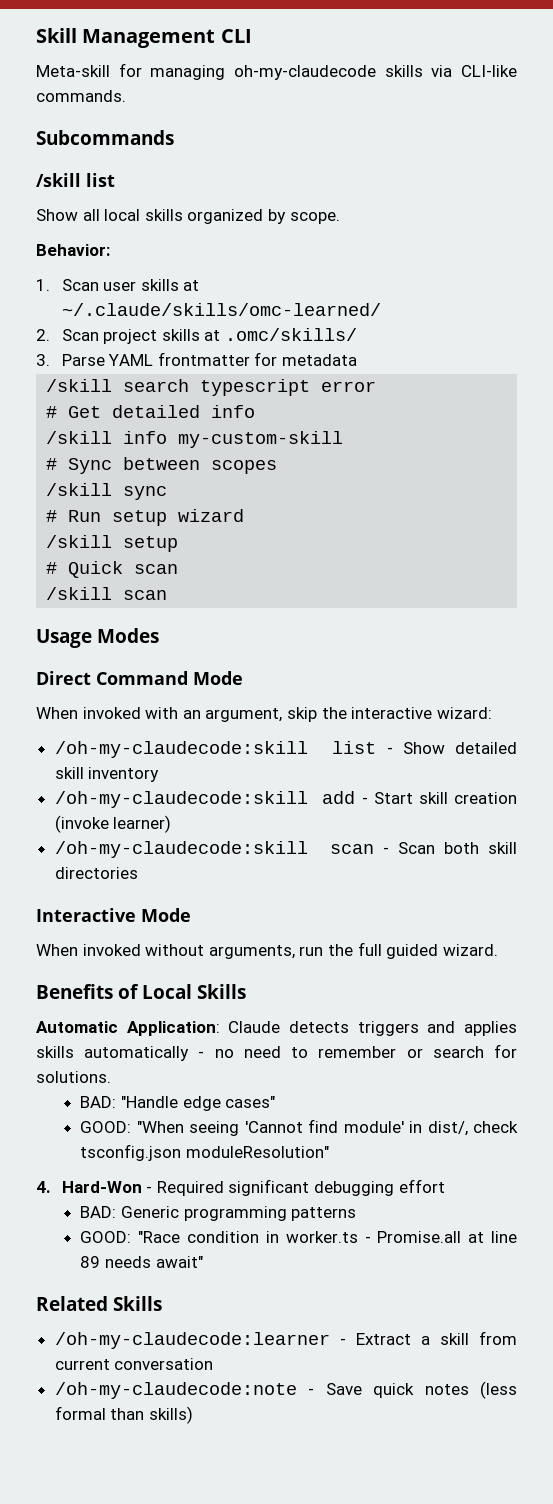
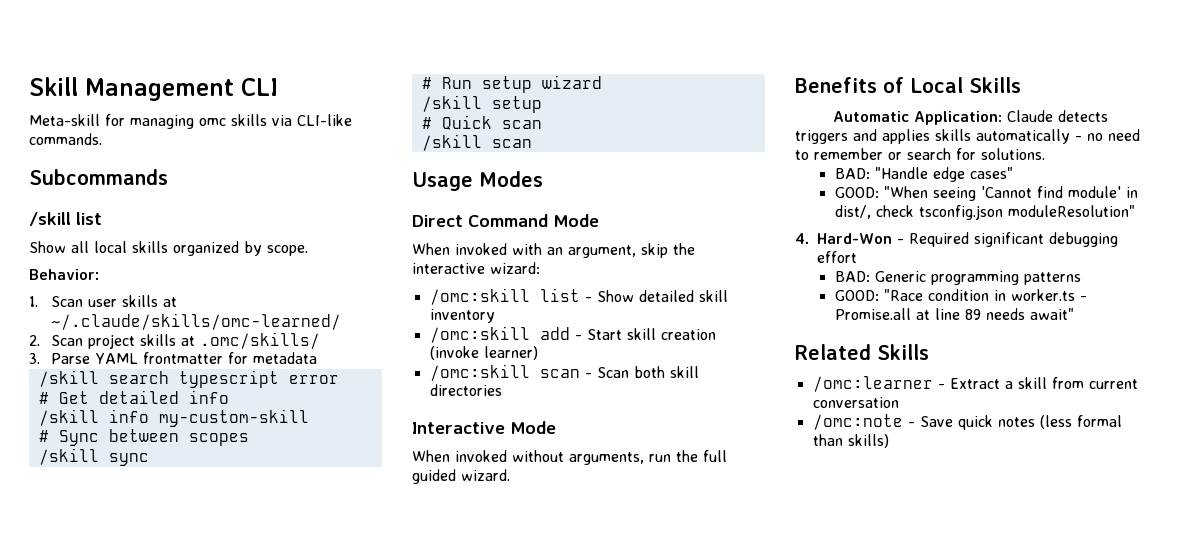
[233,65,376,80] oh-my-claudecode -> [199,118,226,126] omc
[54,741,308,758] /oh-my-claudecode:skill -> [429,288,530,305] /omc:skill
[54,791,308,808] /oh-my-claudecode:skill -> [429,326,530,343] /omc:skill
[54,841,308,858] /oh-my-claudecode:skill -> [429,364,530,381] /omc:skill
[54,1332,330,1349] /oh-my-claudecode:learner -> [812,376,933,392] /omc:learner
[54,1382,297,1399] /oh-my-claudecode:note -> [812,414,903,430] /omc:note

